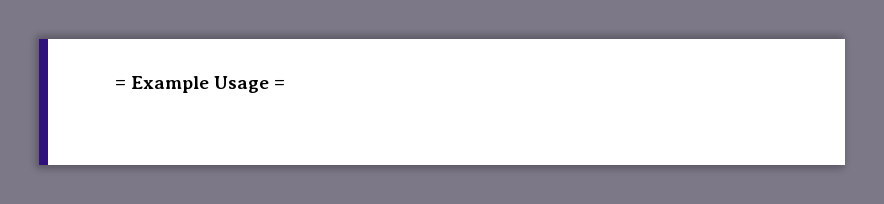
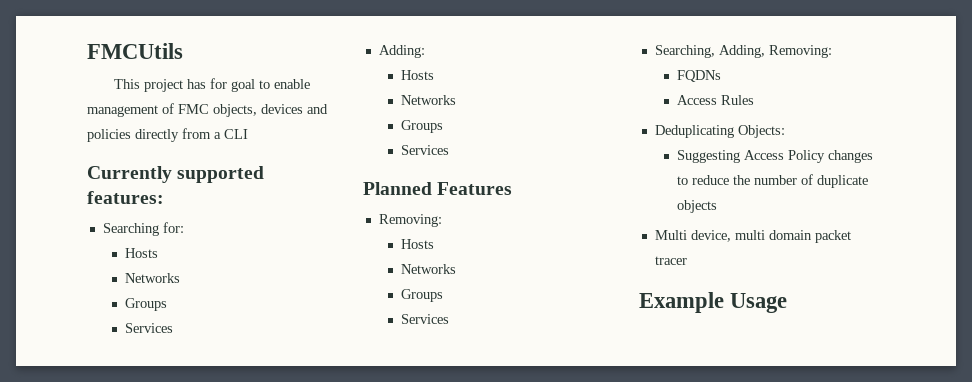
[115,79,126,89] = -> [87,43,183,59] [114,78,311,92] [87,103,328,117] [87,128,248,142] [87,166,265,183] [87,191,164,204] [102,222,184,236] [124,248,158,258] [124,273,180,283] [124,298,167,311] [124,323,173,333] [378,45,425,58] [400,70,434,80] [400,95,456,105] [400,120,443,133] [400,145,449,155] [363,182,513,195] [378,214,442,227] [400,239,434,249] [400,264,456,274] [400,289,443,302] [400,314,449,324] [654,45,832,58] [676,70,721,82] [676,95,754,105] [654,125,785,138] [676,150,873,163] [676,174,868,188] [676,200,717,213] [654,230,851,243] [654,256,687,265] FMCUtils // This project has for goal to enable management of FMC objects, devices and policies directly from a CLI // Currently supported features: // Searching for: // Hosts // Networks // Groups // Services // Adding: // Hosts // Networks // Groups // Services // Planned Features // Removing: // Hosts // Networks // Groups // Services // Searching, Adding, Removing: // FQDNs // Access Rules // Deduplicating Objects: // Suggesting Access Policy changes to reduce the number of duplicate objects // Multi device, multi domain packet tracer //
[274,79,286,89] = -> (788, 303) none

